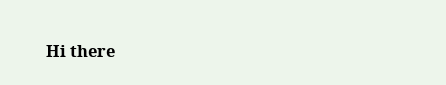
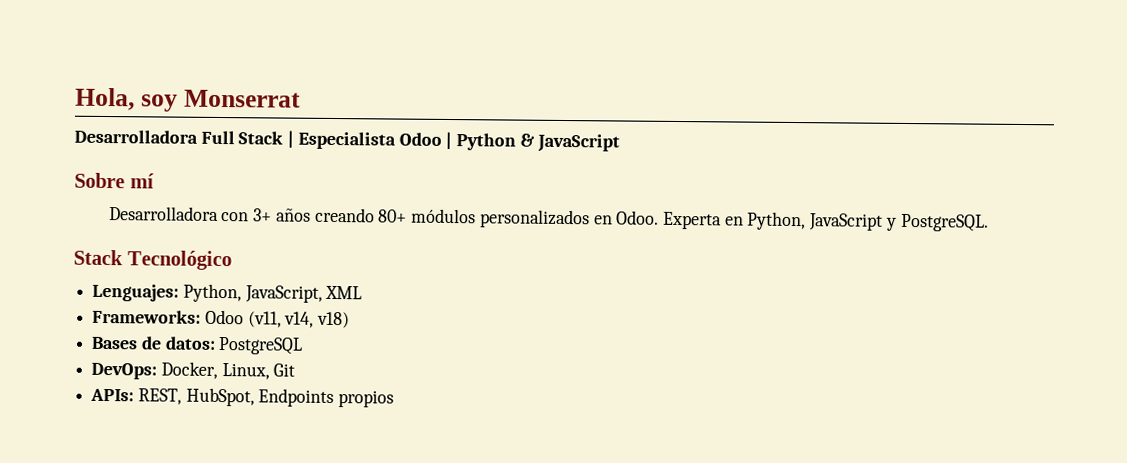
[46,45,116,57] Hi there -> [75,87,301,112] [74,129,620,153] [74,172,154,189] [108,206,989,232] [73,249,232,271] [92,283,363,303] [92,309,351,329] [91,336,304,355] [91,361,296,380] [90,387,395,408] Hola, soy Monserrat // Desarrolladora Full Stack | Especialista Odoo | Python & JavaScript // Sobre mí // Desarrolladora con 3+ años creando 80+ módulos personalizados en Odoo. Experta en Python, JavaScript y PostgreSQL. // Stack Tecnológico // Lenguajes: Python, JavaScript, XML // Frameworks: Odoo (v11, v14, v18) // Bases de datos: PostgreSQL // DevOps: Docker, Linux, Git // APIs: REST, HubSpot, Endpoints propios

